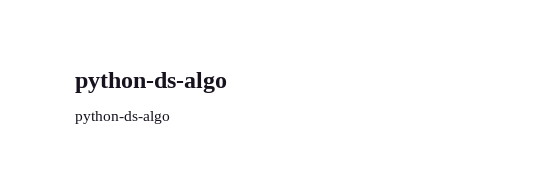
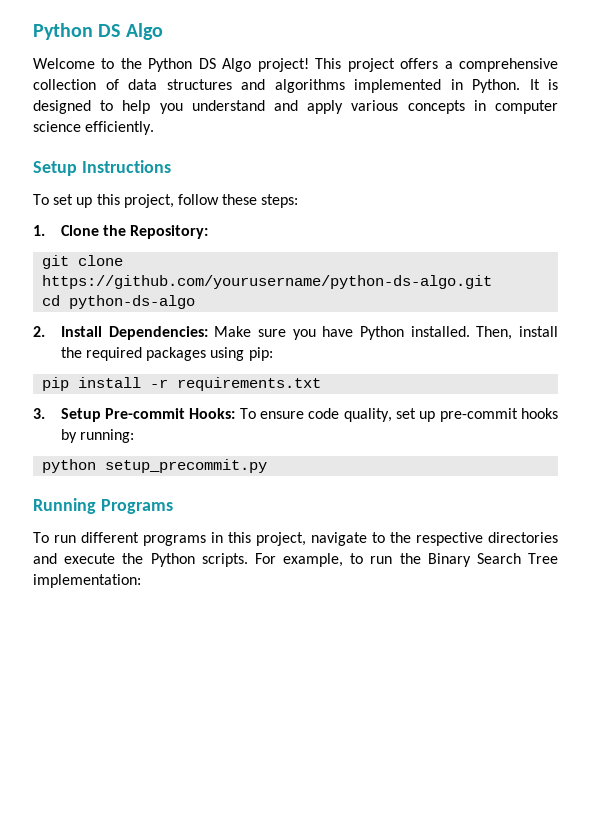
[75,72,227,93] [75,111,170,124] python-ds-algo // python-ds-algo -> [33,23,163,40] [33,58,558,72] [33,79,558,93] [33,100,558,114] [33,121,155,135] [33,160,171,176] [33,194,299,208] [33,225,209,239] [42,255,124,269] [42,275,493,289] [42,295,196,309] [33,326,558,340] [60,347,273,361] [42,377,322,391] [33,408,559,422] [60,429,135,443] [42,459,268,473] [33,498,173,514] [33,532,558,546] [33,553,558,567] [33,574,141,588] Python DS Algo // Welcome to the Python DS Algo project! This project offers a comprehensive collection of data structures and algorithms implemented in Python. It is designed to help you understand and apply various concepts in computer science efficiently. // Setup Instructions // To set up this project, follow these steps: // 1. Clone the Repository: // git clone https://github.com/yourusername/python-ds-algo.git // cd python-ds-algo // 2. Install Dependencies: Make sure you have Python installed. Then, install the required packages using pip: // pip install -r requirements.txt // 3. Setup Pre-commit Hooks: To ensure code quality, set up pre-commit hooks by running: // python setup_precommit.py // Running Programs // To run different programs in this project, navigate to the respective directories and execute the Python scripts. For example, to run the Binary Search Tree implementation:

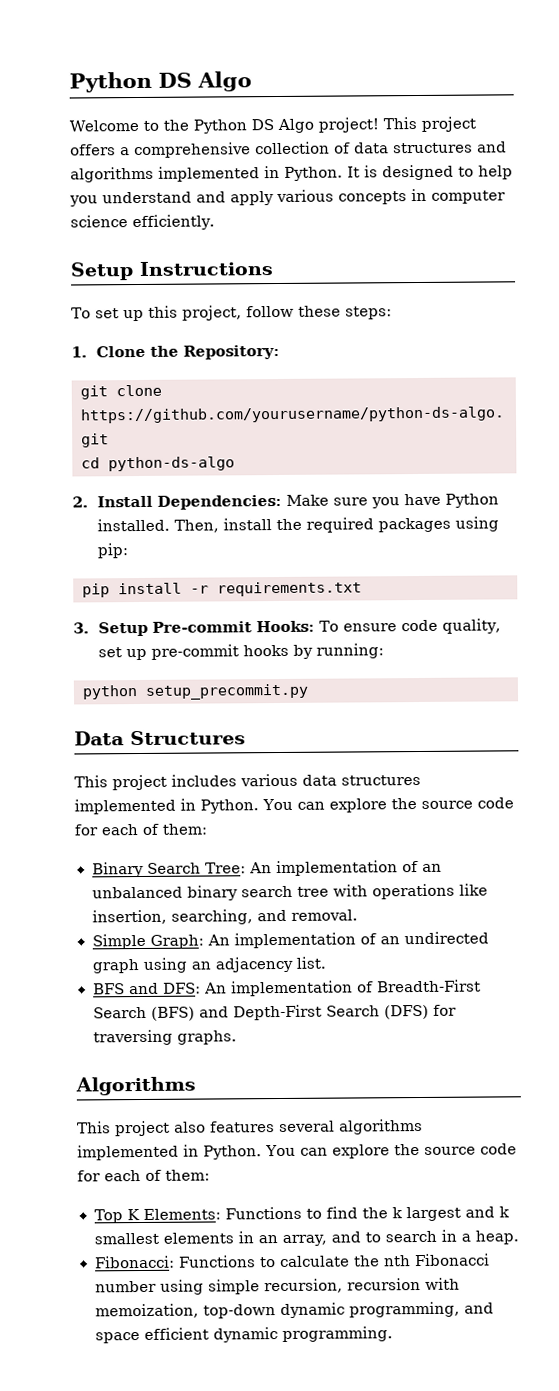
[33,498,173,514] [33,532,558,546] [33,553,558,567] [33,574,141,588] Running Programs // To run different programs in this project, navigate to the respective directories and execute the Python scripts. For example, to run the Binary Search Tree implementation: -> [74,730,246,746] [74,773,421,791] [74,797,514,815] [74,823,207,836] [91,860,442,878] [91,883,488,901] [91,909,358,925] [91,931,489,950] [91,956,326,974] [92,979,481,997] [92,1004,457,1021] [92,1029,237,1046] [75,1076,196,1096] [77,1118,423,1137] [77,1143,517,1161] [77,1169,210,1182] [93,1206,511,1224] [93,1229,520,1246] [94,1253,490,1269] [94,1277,460,1295] [94,1301,494,1319] [94,1326,393,1344] Data Structures // This project includes various data structures implemented in Python. You can explore the source code for each of them: // Binary Search Tree: An implementation of an unbalanced binary search tree with operations like insertion, searching, and removal. // Simple Graph: An implementation of an undirected graph using an adjacency list. // BFS and DFS: An implementation of Breadth-First Search (BFS) and Depth-First Search (DFS) for traversing graphs. // Algorithms // This project also features several algorithms implemented in Python. You can explore the source code for each of them: // Top K Elements: Functions to find the k largest and k smallest elements in an array, and to search in a heap. // Fibonacci: Functions to calculate the nth Fibonacci number using simple recursion, recursion with memoization, top-down dynamic programming, and space efficient dynamic programming.

